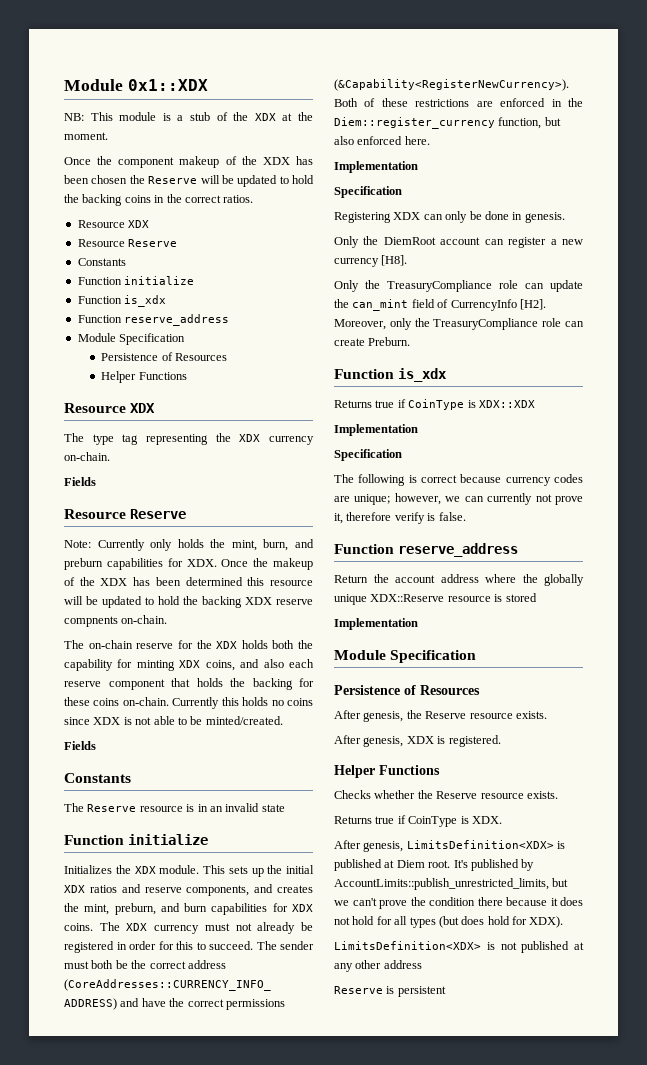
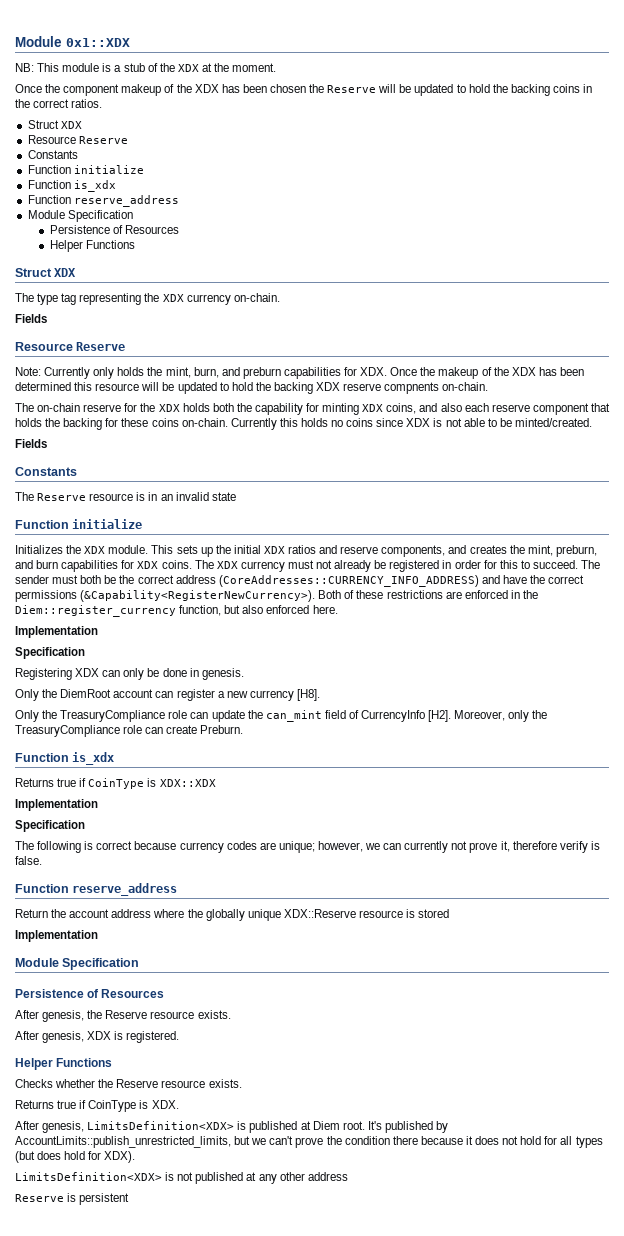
[77,220,125,228] Resource -> [27,120,59,129] Struct
[64,403,126,413] Resource -> [15,268,52,277] Struct

